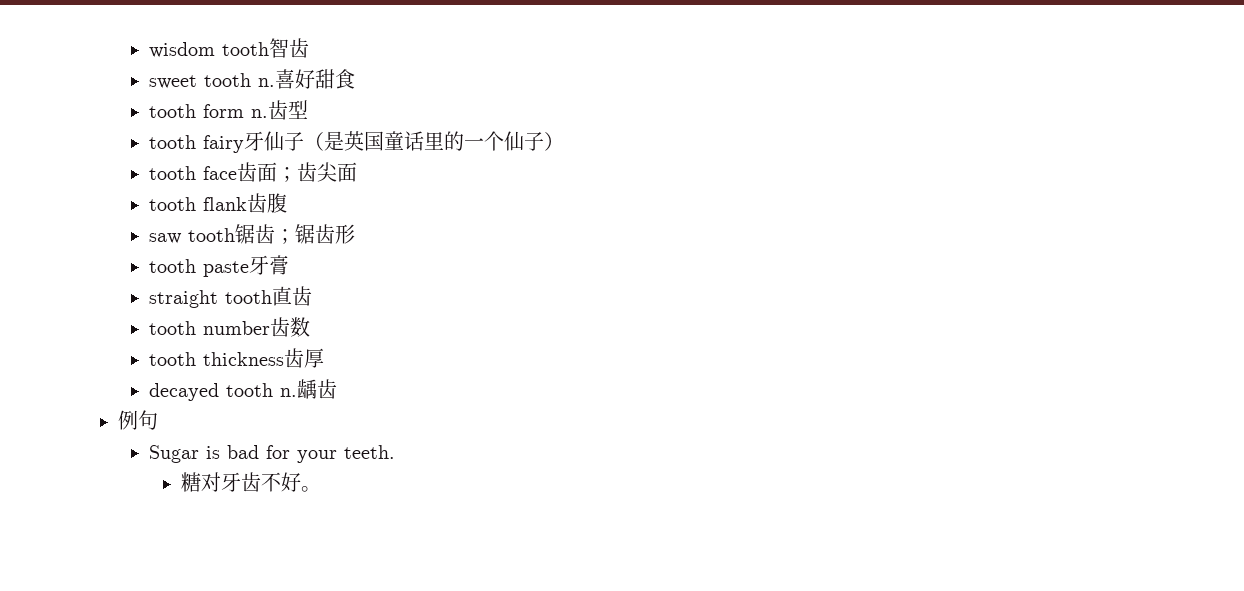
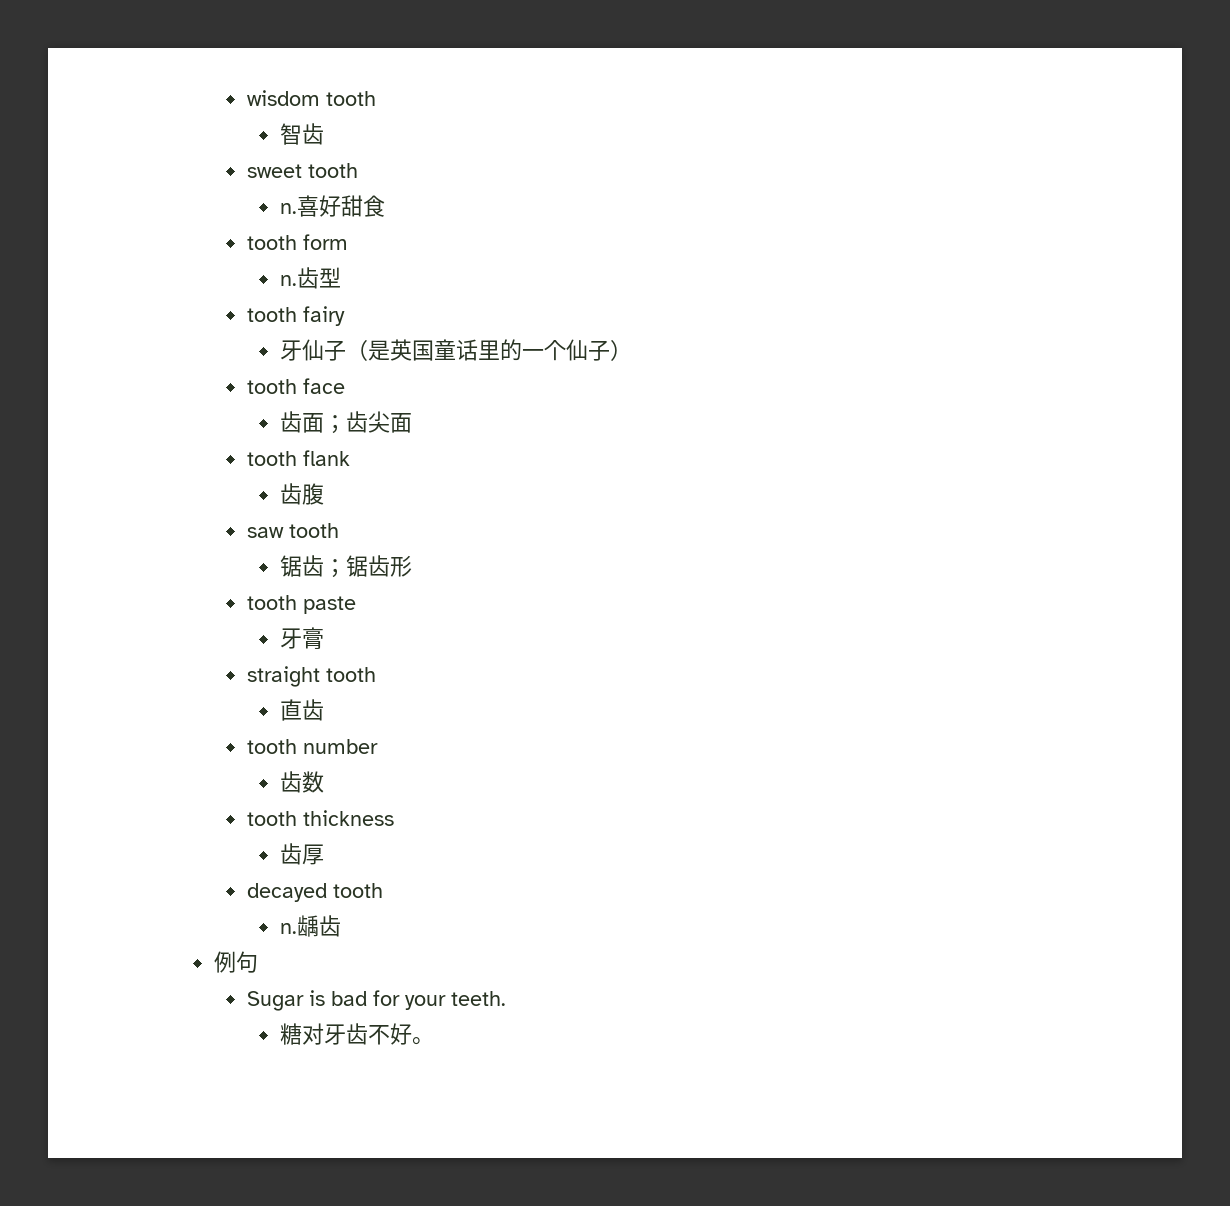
(270, 49) none -> (376, 98) //
(252, 80) none -> (358, 170) //
(245, 111) none -> (348, 242) //
(245, 144) none -> (345, 316) //
(238, 173) none -> (345, 386) //
(248, 204) none -> (350, 458) //
(236, 235) none -> (339, 530) //
(250, 269) none -> (356, 605) //
(273, 297) none -> (376, 674) //
(271, 328) none -> (378, 746) //
(285, 359) none -> (394, 818) //
(274, 390) none -> (383, 890) //

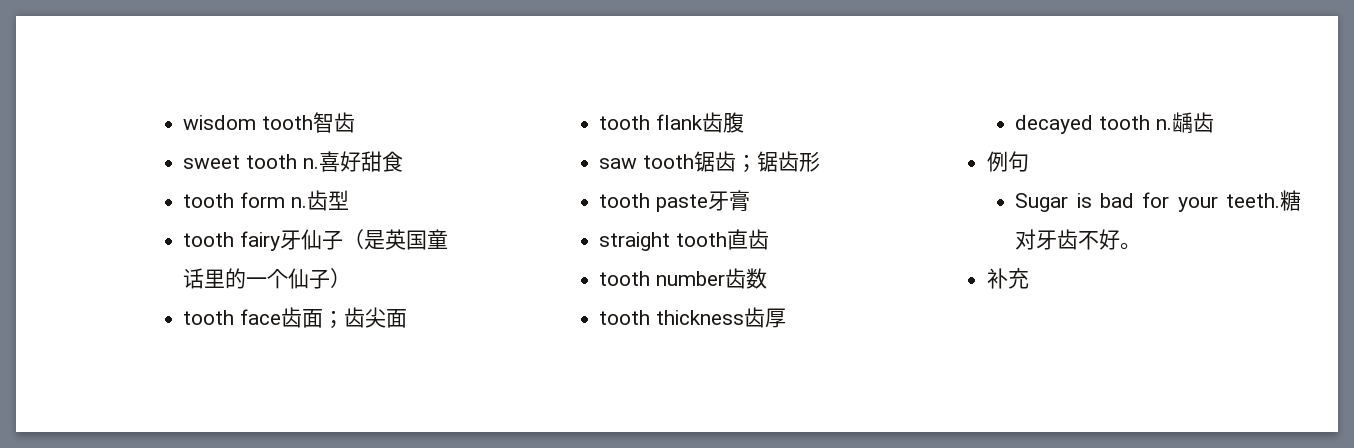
(376, 98) // -> (314, 122) none
(358, 170) // -> (298, 161) none
(348, 242) // -> (286, 200) none
(345, 316) // -> (281, 241) none
(345, 386) // -> (282, 317) none
(350, 458) // -> (704, 122) none
(339, 530) // -> (695, 161) none
(356, 605) // -> (709, 203) none
(376, 674) // -> (728, 239) none
(378, 746) // -> (726, 278) none
(394, 818) // -> (745, 317) none
(383, 890) // -> (1151, 122) none
(506, 998) // -> (1280, 200) none
(434, 1041) none -> [986,268,1029,289] // 补充

